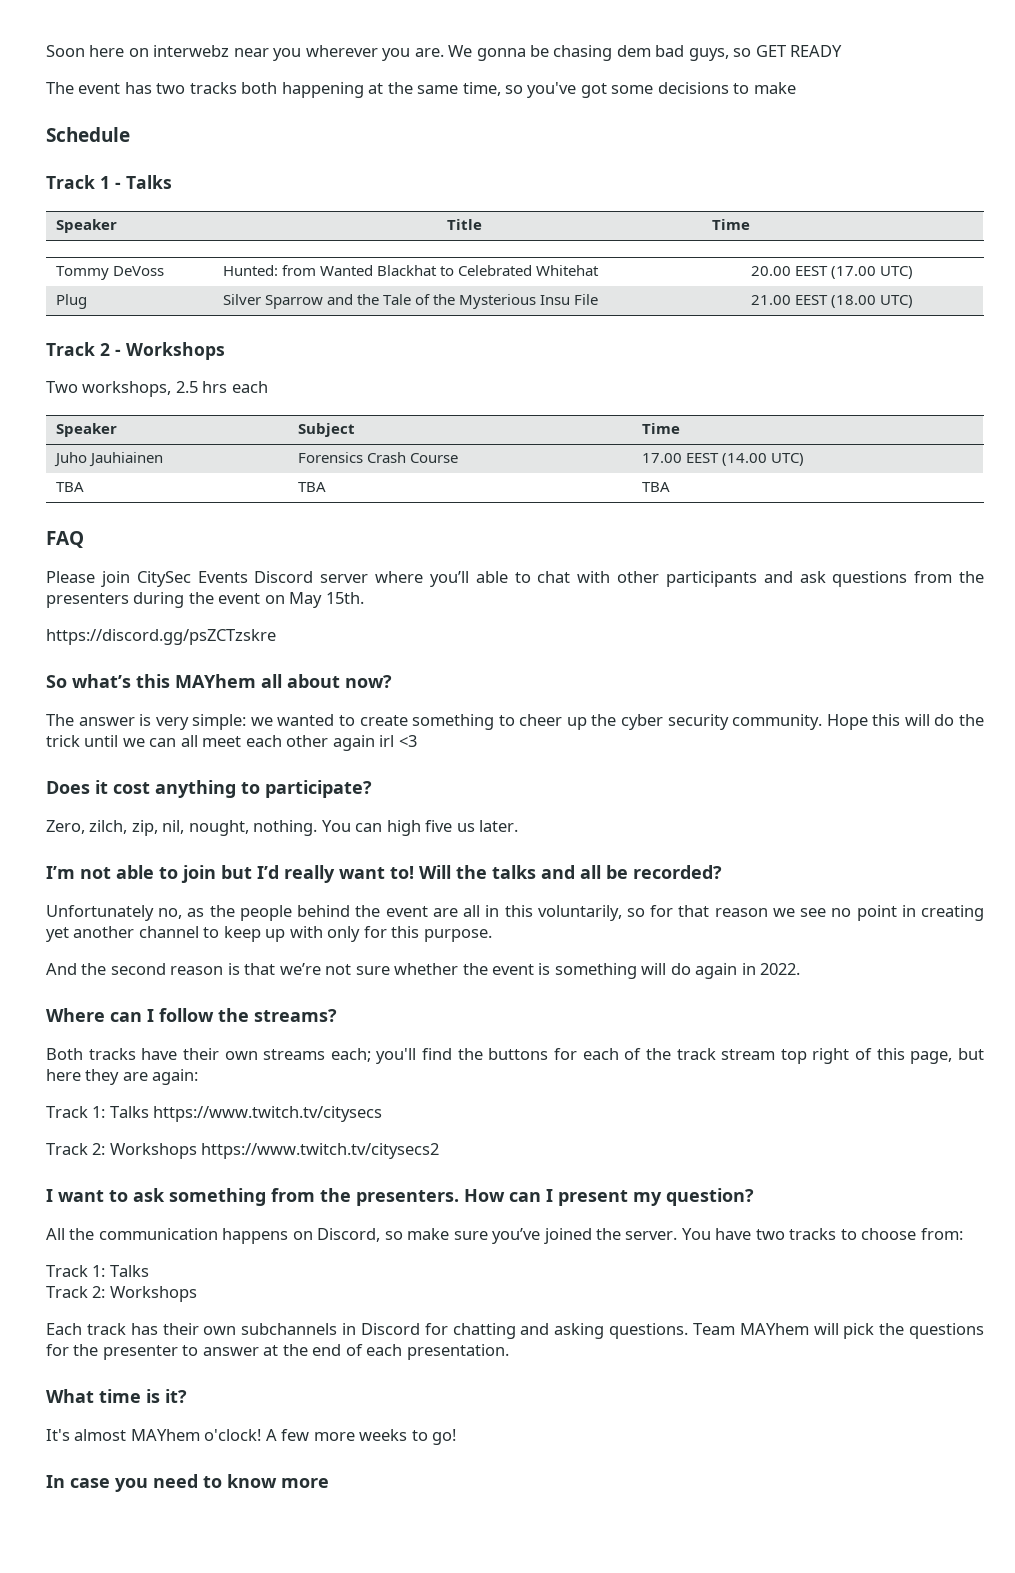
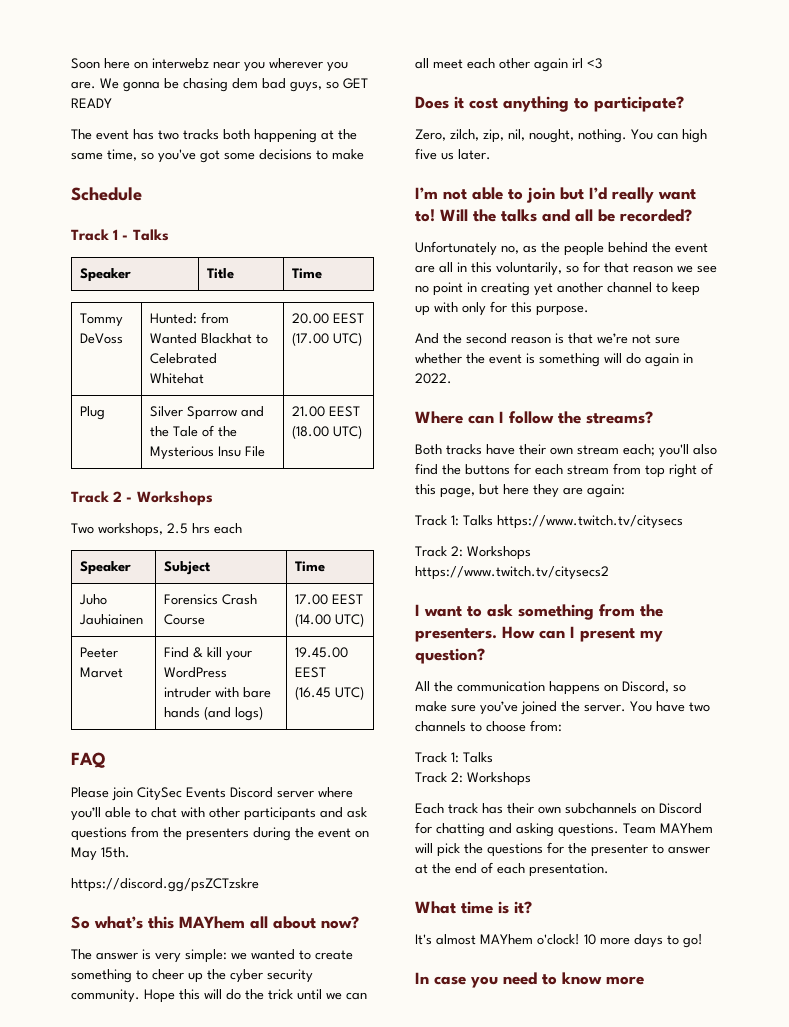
[55,482,84,492] [297,482,326,492] [641,482,670,492] TBA | TBA | TBA -> [80,647,119,658] [80,667,124,678] [164,647,253,661] [164,667,228,678] [164,687,272,698] [164,706,264,721] [295,647,349,658] [295,667,327,678] [295,686,365,700] Peeter Marvet | Find & kill your WordPress intruder with bare hands (and logs) | 19.45.00 EEST (16.45 UTC)
[263,1049,326,1060] streams -> [577,445,619,455] stream
(417, 1056) none -> [693,444,717,455] also
[624,1048,776,1060] of the track stream -> [567,463,641,475] stream from
[789,1228,837,1240] tracks -> [415,721,466,732] channels
[342,1323,357,1335] in -> [641,806,655,814] on
[265,1429,408,1441] A few more weeks -> [584,934,663,948] 10 more days

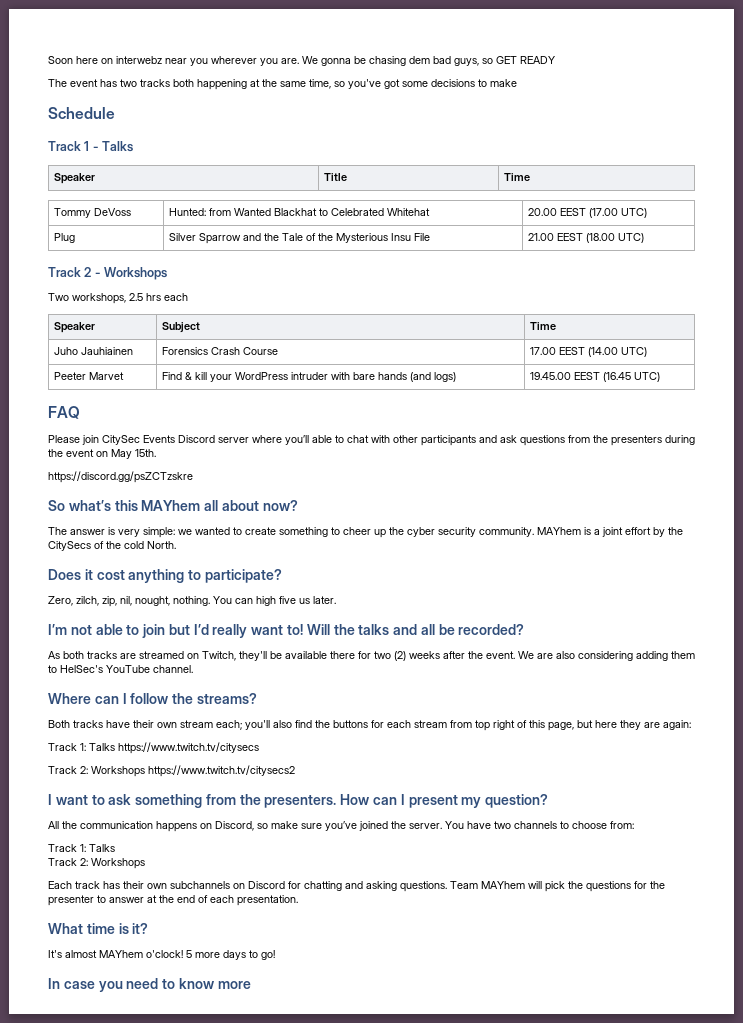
[144,989,367,1003] [415,58,602,72] Hope this will do the trick until we can all meet each other again irl <3 -> [537,527,683,537] [48,541,176,551] MAYhem is a joint effort by the CitySecs of the cold North.
[415,241,708,256] [415,261,717,276] [415,282,700,296] [415,301,589,316] [415,333,680,344] [415,353,693,367] [415,373,452,384] Unfortunately no, as the people behind the event are all in this voluntarily, so for that reason we see no point in creating yet another channel to keep up with only for this purpose. // And the second reason is that we’re not sure whether the event is something will do again in 2022. -> [48,651,695,661] [48,665,193,673] As both tracks are streamed on Twitch, they'll be available there for two (2) weeks after the event. We are also considering adding them to HelSec's YouTube channel.
[584,934,596,945] 10 -> [186,950,192,958] 5

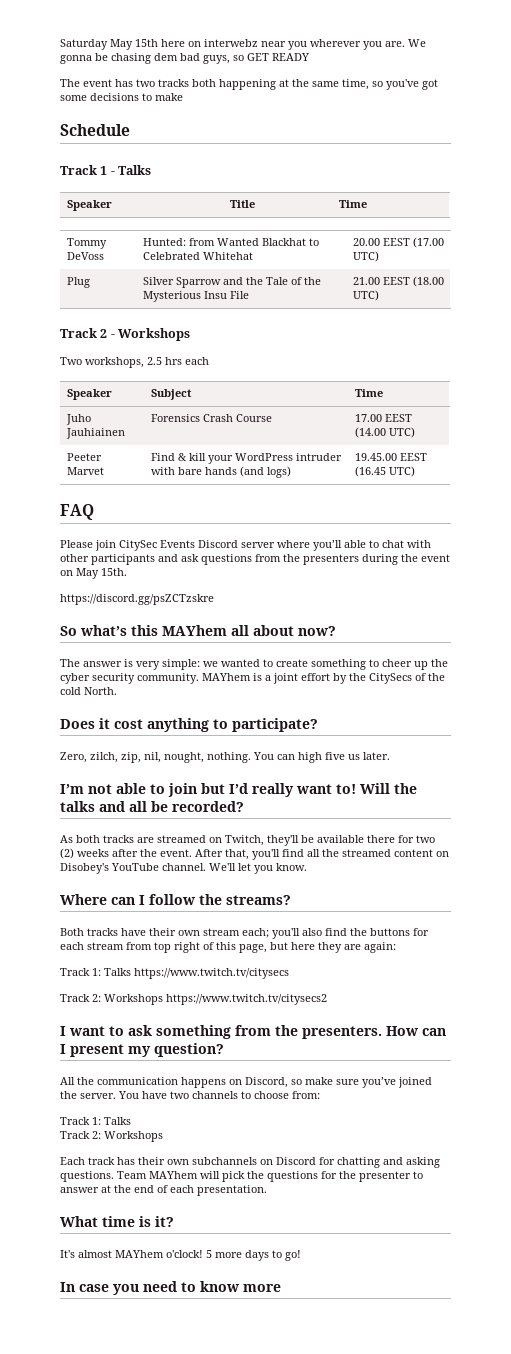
[48,56,73,64] Soon -> [60,39,158,50] Saturday May 15th
[518,651,695,661] [48,665,193,673] We are also considering adding them to HelSec's YouTube channel. -> [195,849,449,860] [60,863,307,874] After that, you'll find all the streamed content on Disobey's YouTube channel. We'll let you know.

